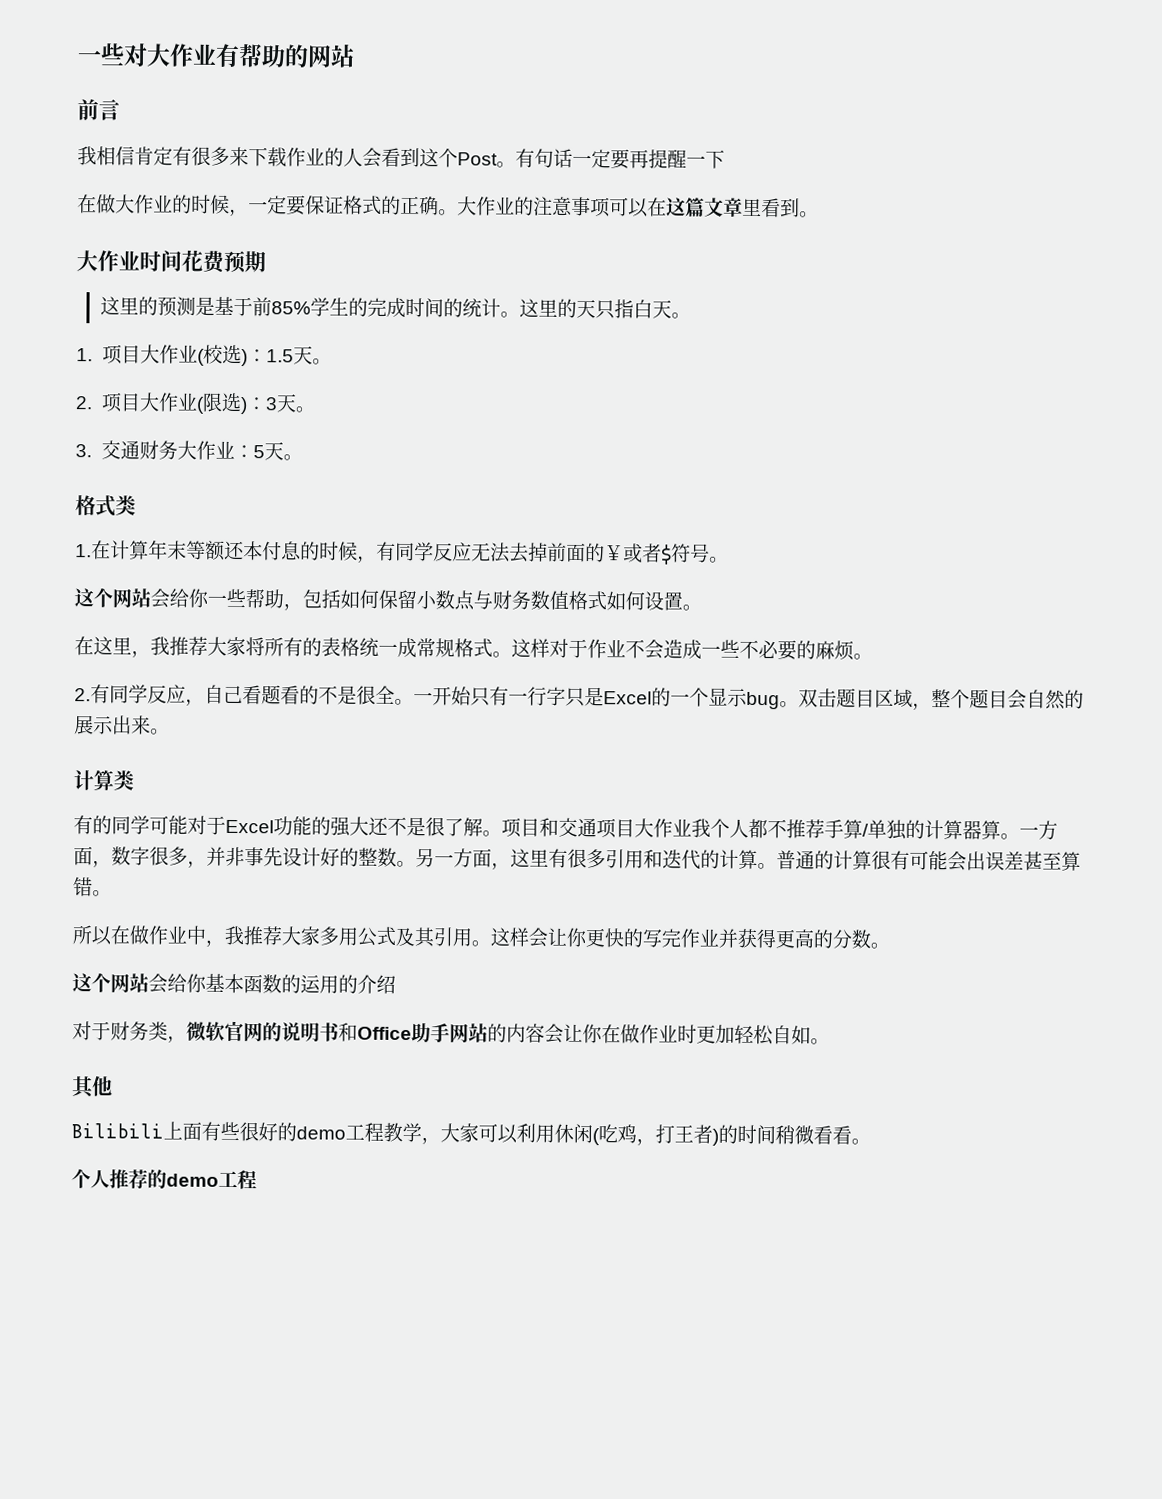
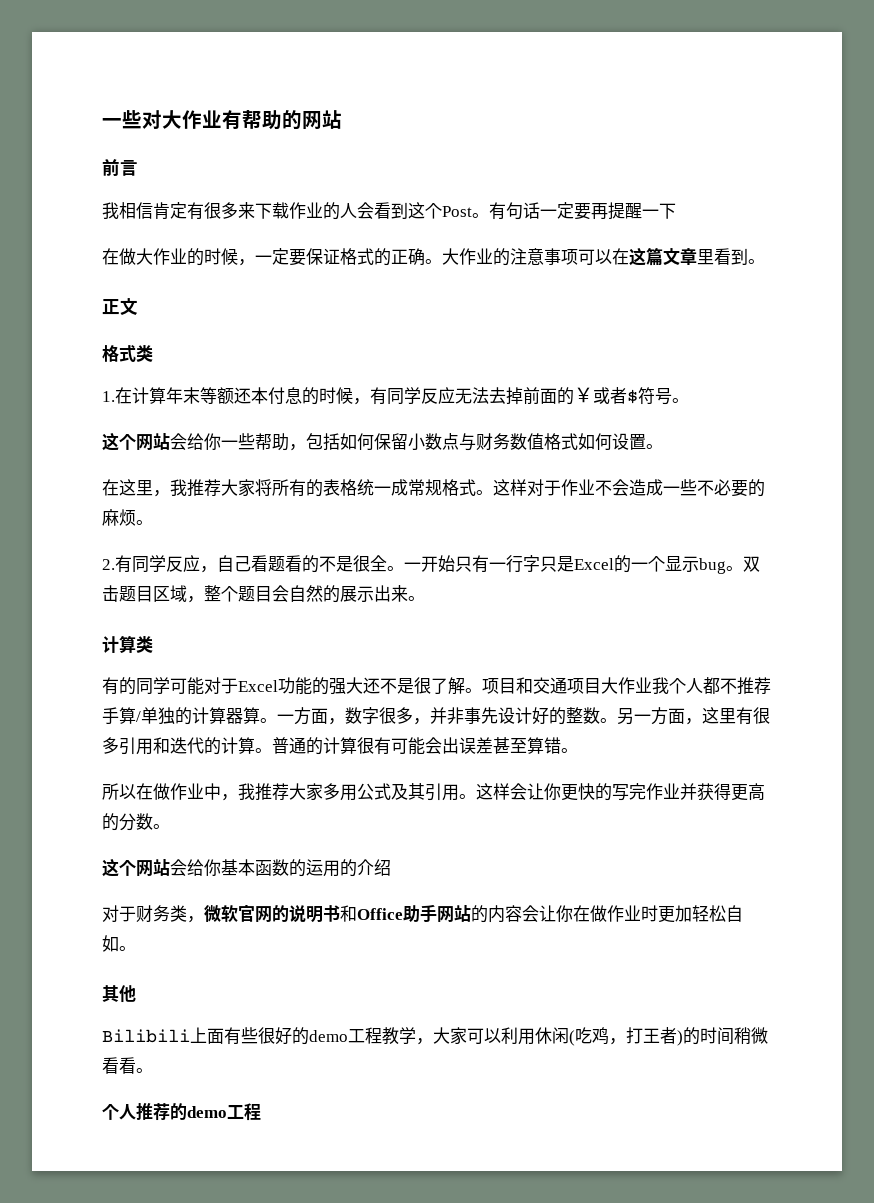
[76,249,266,274] [99,296,691,320] [76,344,332,367] [75,392,315,415] [75,440,303,461] 大作业时间花费预期 // 这里的预测是基于前85%学生的完成时间的统计。这里的天只指白天。 // 1.项目大作业(校选)：1.5天。 // 2.项目大作业(限选)：3天。 // 3.交通财务大作业：5天。 -> [102,298,138,316] 正文

